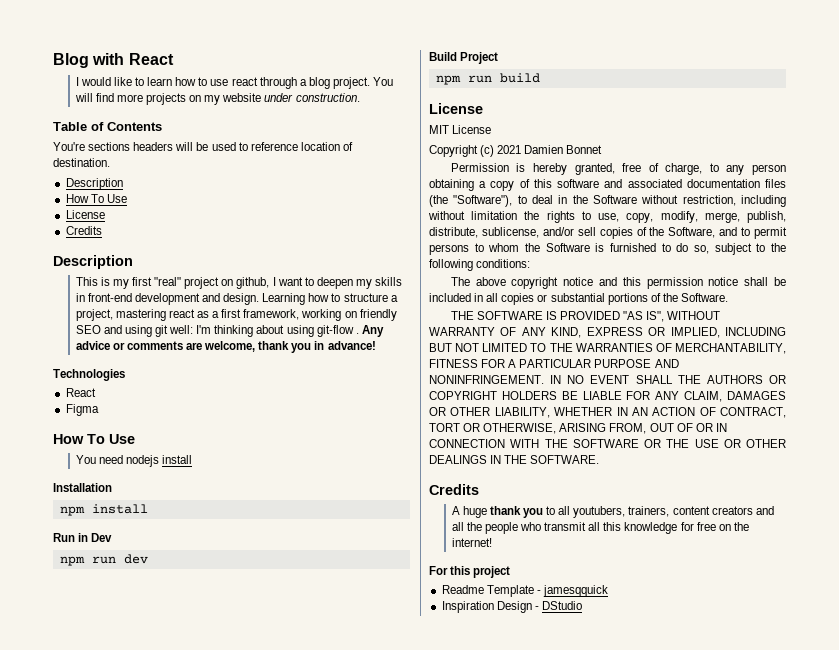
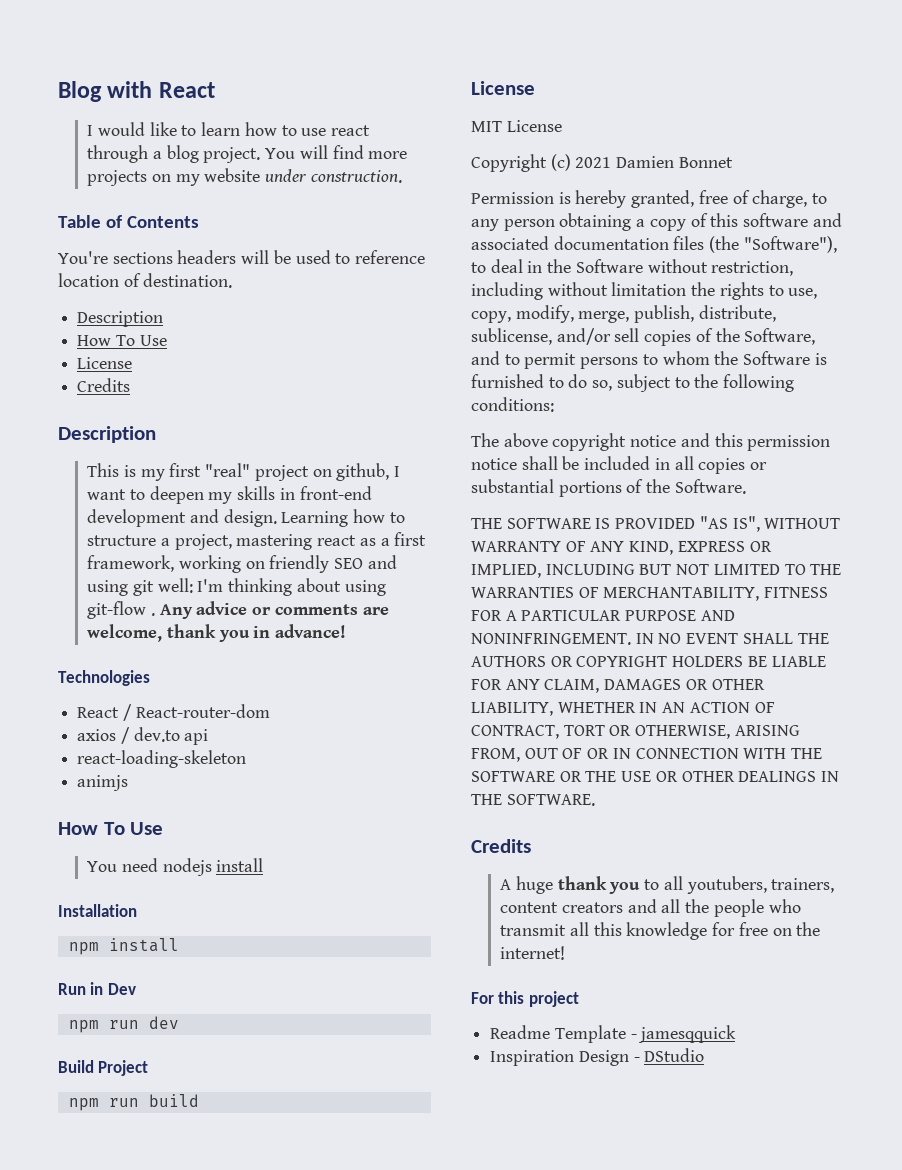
[65,404,99,416] // Figma -> [122,704,270,721] [77,727,209,745] [77,750,247,768] [77,775,129,791] / React-router-dom // axios / dev.to api // react-loading-skeleton // animjs

